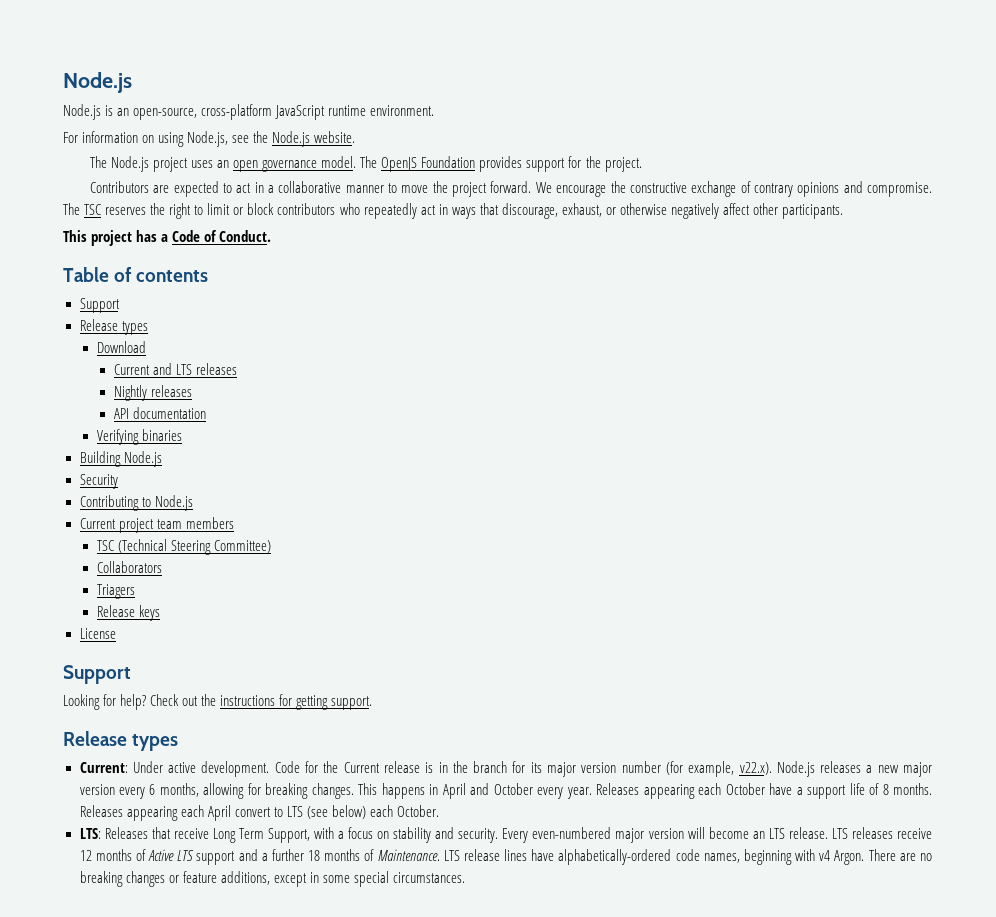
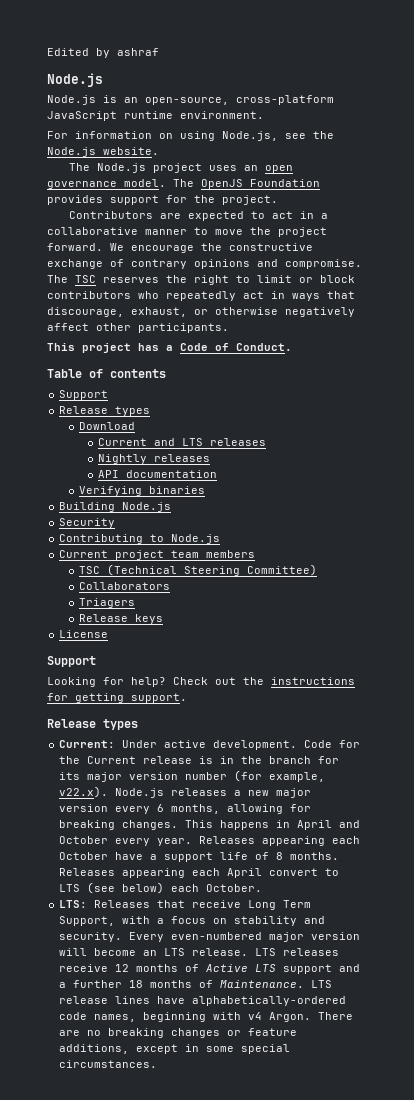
(63, 82) none -> [47,48,159,58] Edited by ashraf //

